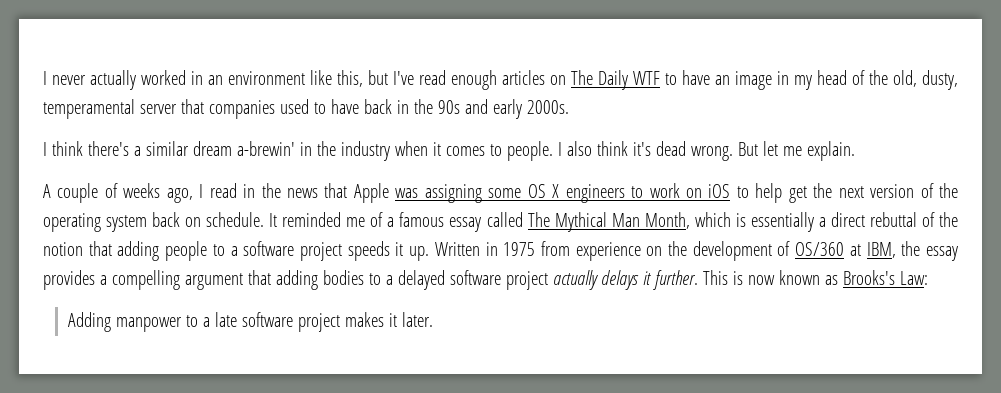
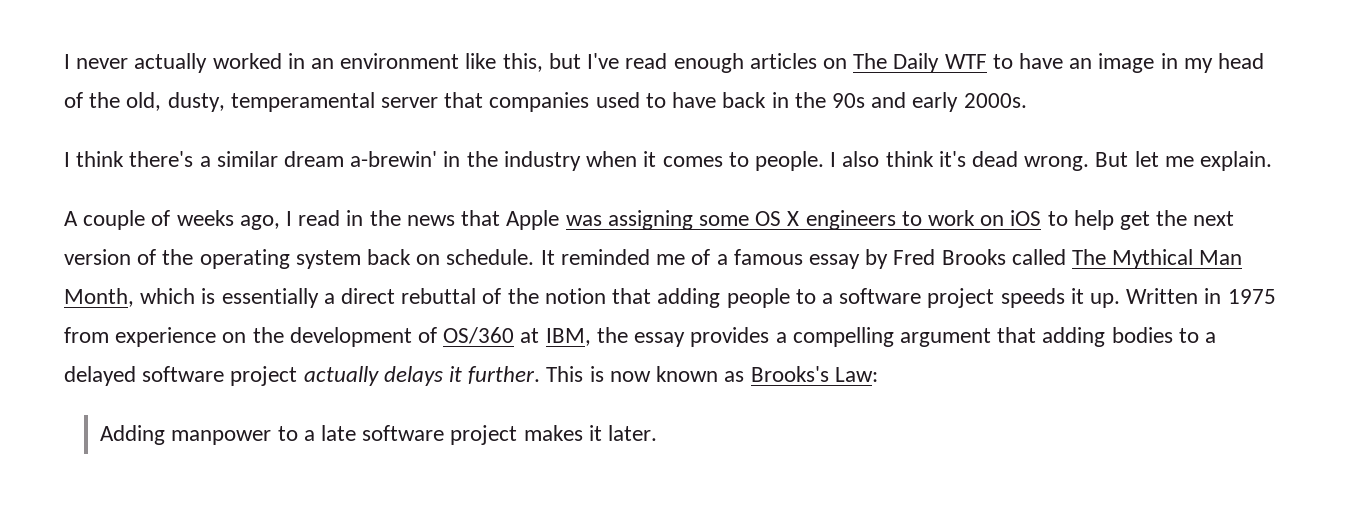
(482, 224) none -> [865,249,1006,269] by Fred Brooks

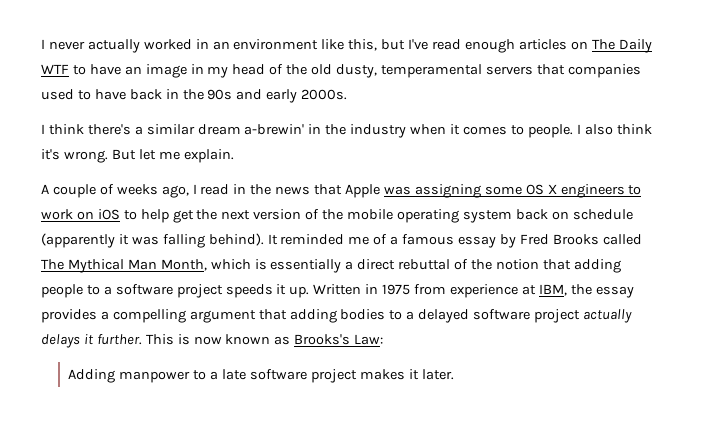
[126,92,162,111] old, -> [311,64,333,75] old
[381,97,439,108] server -> [485,66,533,75] servers
[971,151,1018,167] dead -> (60, 154) none
(194, 257) none -> [347,209,394,220] mobile
[446,249,535,265] schedule. -> [572,209,633,220] [41,233,264,248] schedule (apparently it was falling behind).
[222,327,515,347] on the development of OS/360 -> (518, 291) none

